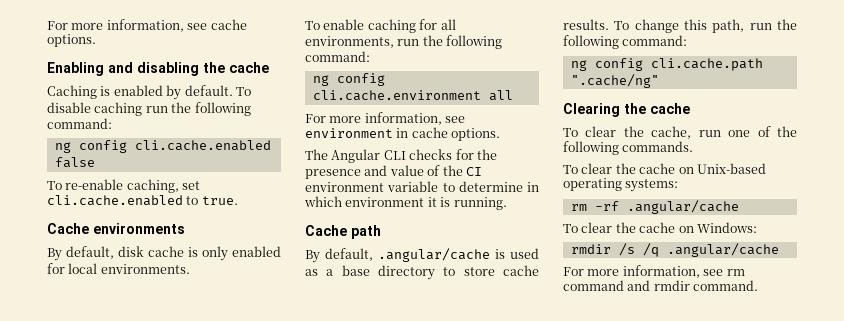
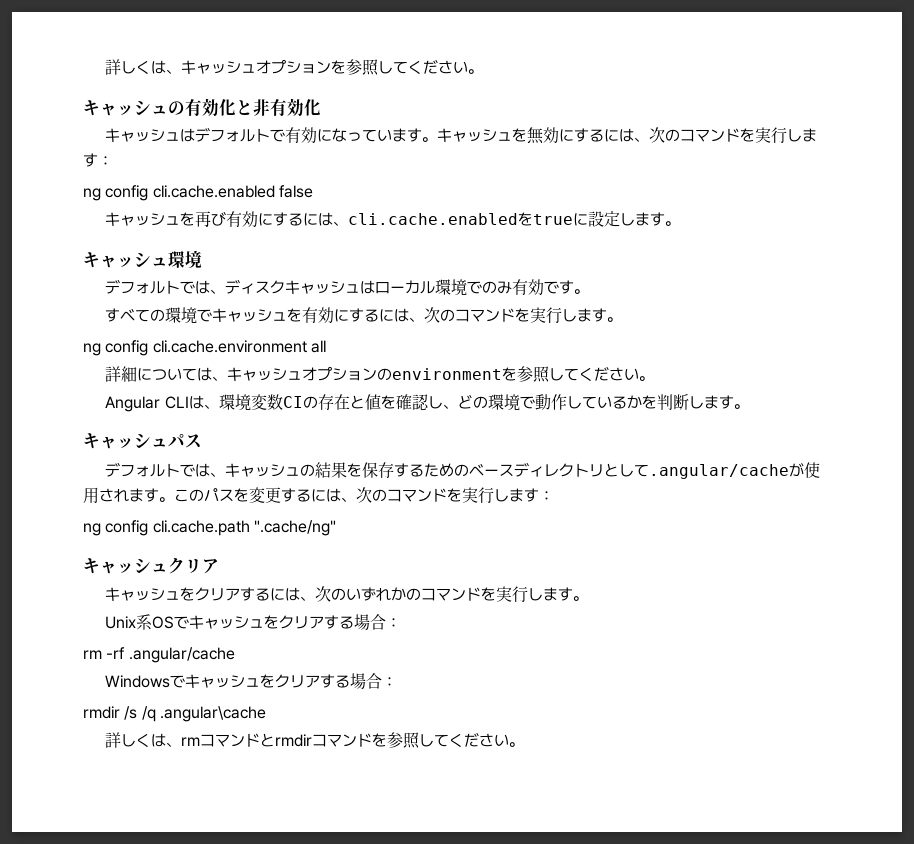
[47,19,247,32] [47,34,96,47] [47,62,269,76] [47,85,251,100] [47,102,251,116] [47,118,112,129] [54,140,271,153] [54,157,95,168] [47,179,201,193] [47,195,238,206] [47,223,185,234] [47,246,281,261] [47,263,190,274] [305,19,456,33] [305,35,503,49] [305,51,370,62] [312,73,385,86] [312,90,513,101] [305,112,466,125] [305,127,501,141] [305,149,497,163] [305,165,482,179] [305,181,539,192] [304,196,507,210] [305,225,381,239] [305,248,539,263] [305,265,539,280] [563,19,797,33] [563,35,688,49] [570,58,763,71] [570,74,659,88] [563,103,690,117] [563,126,797,139] [563,141,694,155] [563,163,766,174] [563,178,679,192] [570,200,739,214] [563,222,757,233] [570,243,779,257] [563,265,745,278] [563,280,759,291] For more information, see cache options. // Enabling and disabling the cache // Caching is enabled by default. To disable caching run the following command: // ng config cli.cache.enabled false // To re-enable caching, set cli.cache.enabled to true. // Cache environments // By default, disk cache is only enabled for local environments. // To enable caching for all environments, run the following command: // ng config cli.cache.environment all // For more information, see environment in cache options. // The Angular CLI checks for the presence and value of the CI environment variable to determine in which environment it is running. // Cache path // By default, .angular/cache is used as a base directory to store cache results. To change this path, run the following command: // ng config cli.cache.path ".cache/ng" // Clearing the cache // To clear the cache, run one of the following commands. // To clear the cache on Unix-based operating systems: // rm -rf .angular/cache // To clear the cache on Windows: // rmdir /s /q .angular/cache // For more information, see rm command and rmdir command. -> [105,59,484,76] [83,98,321,116] [105,127,818,144] [83,153,113,167] [83,185,313,201] [105,211,681,228] [83,250,202,269] [105,279,590,296] [105,307,623,324] [83,340,326,356] [105,366,655,383] [105,394,749,412] [83,433,202,449] [105,462,821,479] [83,487,554,504] [83,520,336,536] [83,557,219,574] [105,586,589,603] [105,614,402,630] [83,647,235,663] [105,673,398,689] [83,706,266,722] [105,732,525,749] 詳しくは、キャッシュオプションを参照してください。 // キャッシュの有効化と非有効化 // キャッシュはデフォルトで有効になっています。キャッシュを無効にするには、次のコマンドを実行します： // ng config cli.cache.enabled false // キャッシュを再び有効にするには、cli.cache.enabledをtrueに設定します。 // キャッシュ環境 // デフォルトでは、ディスクキャッシュはローカル環境でのみ有効です。 // すべての環境でキャッシュを有効にするには、次のコマンドを実行します。 // ng config cli.cache.environment all // 詳細については、キャッシュオプションのenvironmentを参照してください。 // Angular CLIは、環境変数CIの存在と値を確認し、どの環境で動作しているかを判断します。 // キャッシュパス // デフォルトでは、キャッシュの結果を保存するためのベースディレクトリとして.angular/cacheが使用されます。このパスを変更するには、次のコマンドを実行します： // ng config cli.cache.path ".cache/ng" // キャッシュクリア // キャッシュをクリアするには、次のいずれかのコマンドを実行します。 // Unix系OSでキャッシュをクリアする場合： // rm -rf .angular/cache // Windowsでキャッシュをクリアする場合： // rmdir /s /q .angular\cache // 詳しくは、rmコマンドとrmdirコマンドを参照してください。

